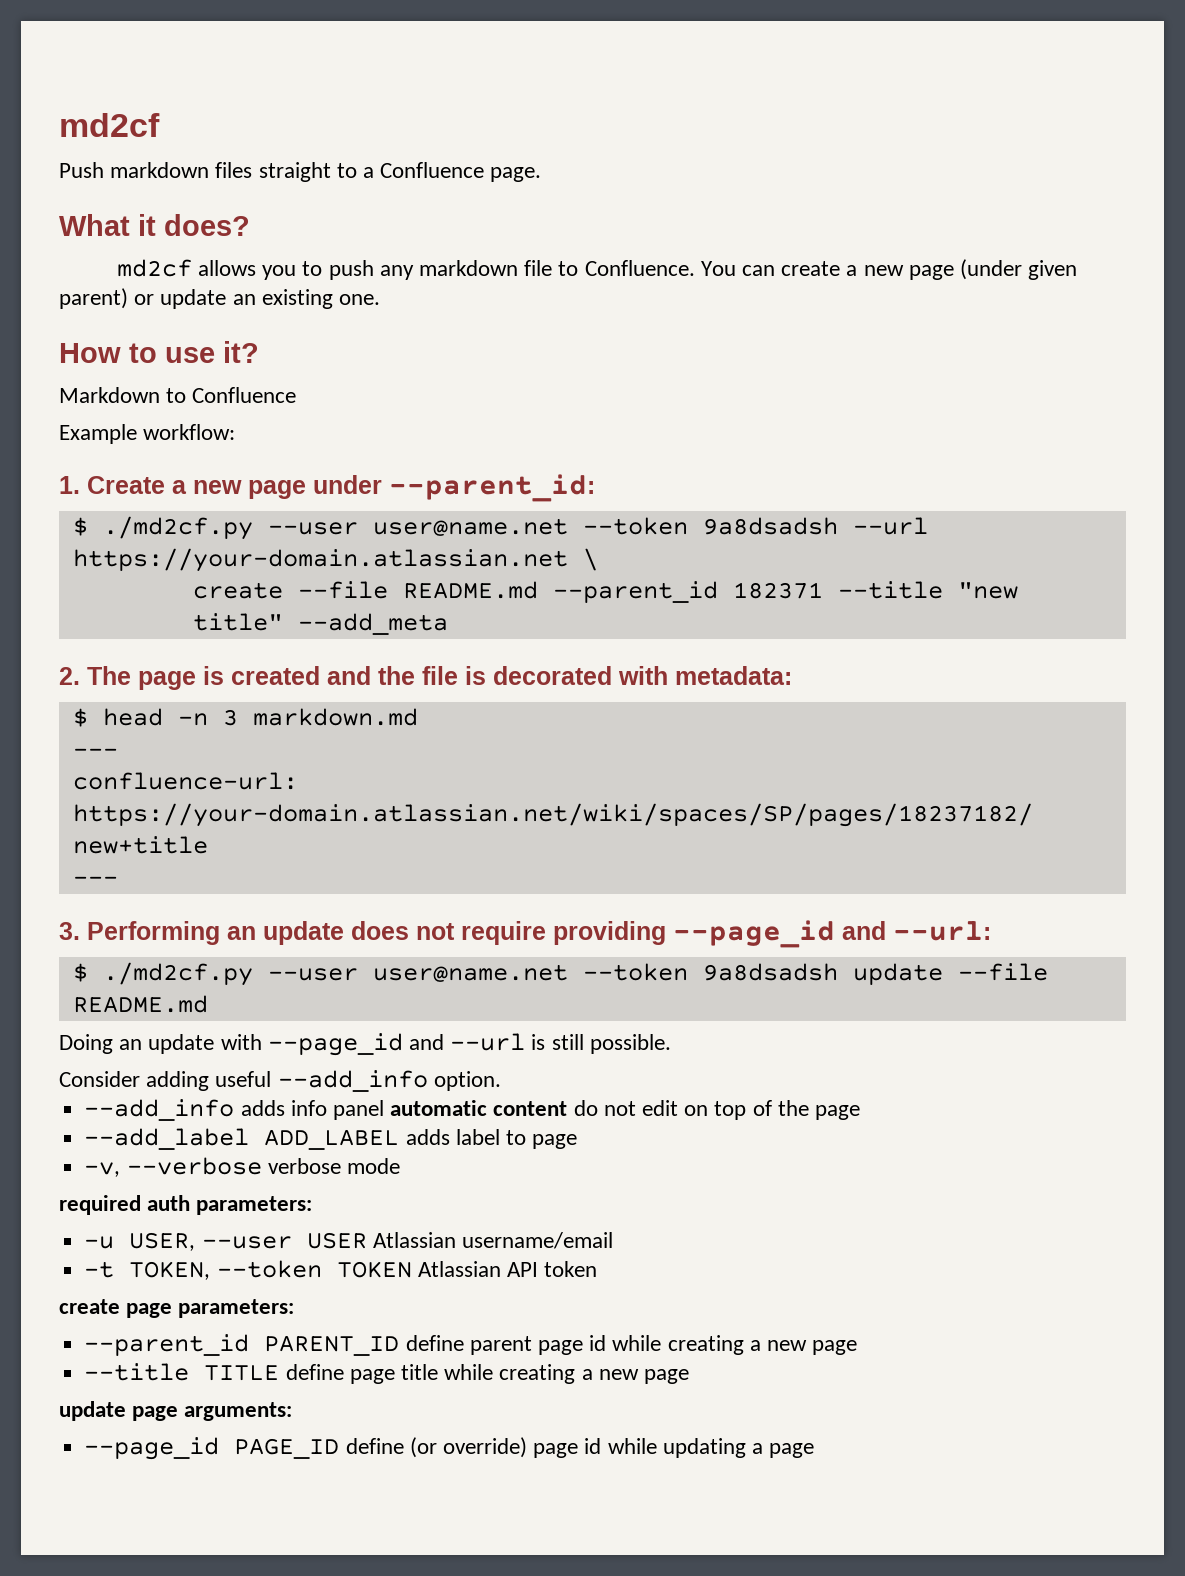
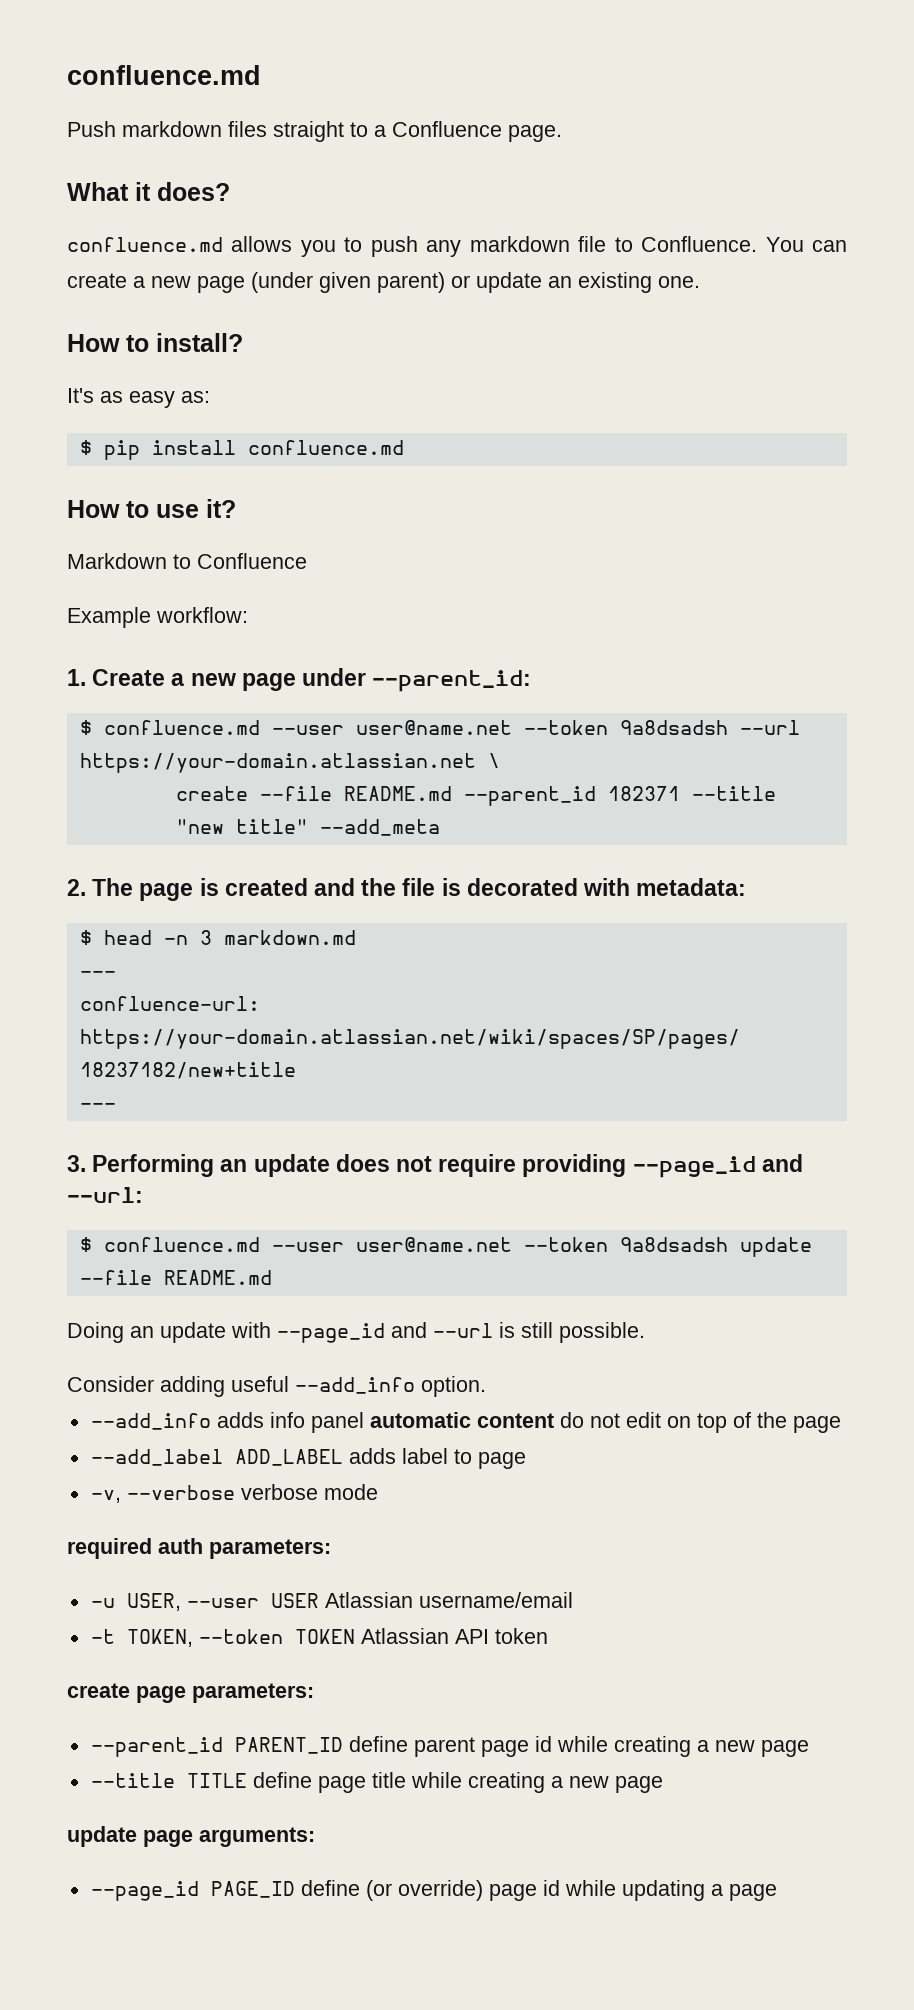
[59,113,160,137] md2cf -> [67,65,261,85] confluence.md
[116,259,192,277] md2cf -> [67,237,223,252] confluence.md
(381, 299) none -> [67,333,243,352] [67,388,210,408] [79,440,404,460] // How to install? // It's as easy as: // $ pip install confluence.md
[102,516,253,540] ./md2cf.py -> [103,720,260,735] confluence.md
[102,962,253,986] ./md2cf.py -> [103,1237,260,1252] confluence.md

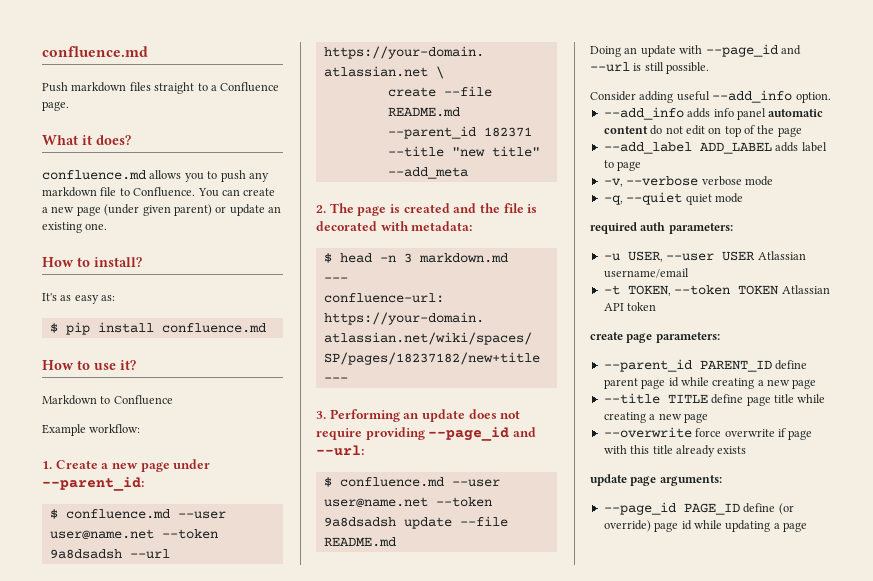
(378, 1492) none -> [603,192,743,205] // -q, --quiet quiet mode
(663, 1784) none -> [603,427,813,440] [603,445,747,457] // --overwrite force overwrite if page with this title already exists

